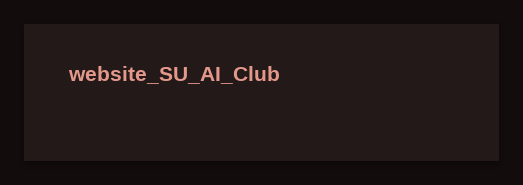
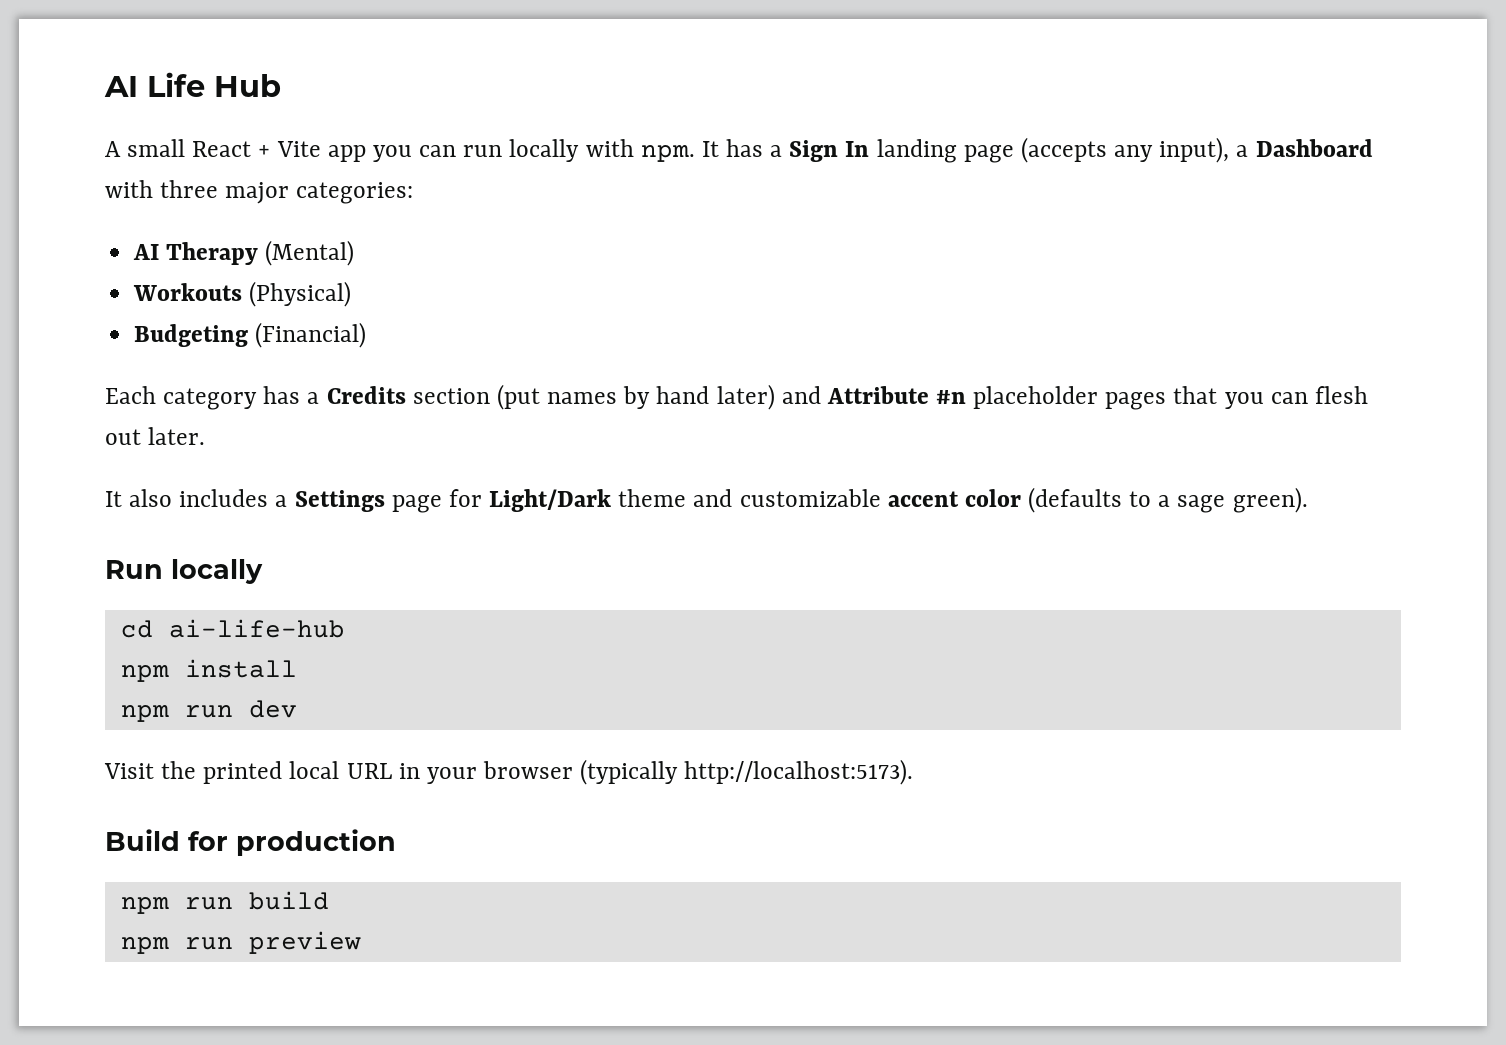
[68,66,280,84] website_SU_AI_Club -> [104,72,281,97] [105,137,1373,163] [105,180,414,204] [133,240,355,266] [133,281,352,307] [134,322,367,348] [105,384,1368,410] [105,427,206,445] [105,487,1308,513] [105,559,263,584] [120,619,345,638] [120,659,297,682] [120,700,297,722] [104,759,914,785] [105,829,396,856] [120,891,329,914] [120,931,361,954] AI Life Hub // A small React + Vite app you can run locally with npm. It has a Sign In landing page (accepts any input), a Dashboard with three major categories: // AI Therapy (Mental) // Workouts (Physical) // Budgeting (Financial) // Each category has a Credits section (put names by hand later) and Attribute #n placeholder pages that you can flesh out later. // It also includes a Settings page for Light/Dark theme and customizable accent color (defaults to a sage green). // Run locally // cd ai-life-hub // npm install // npm run dev // Visit the printed local URL in your browser (typically http://localhost:5173). // Build for production // npm run build // npm run preview

